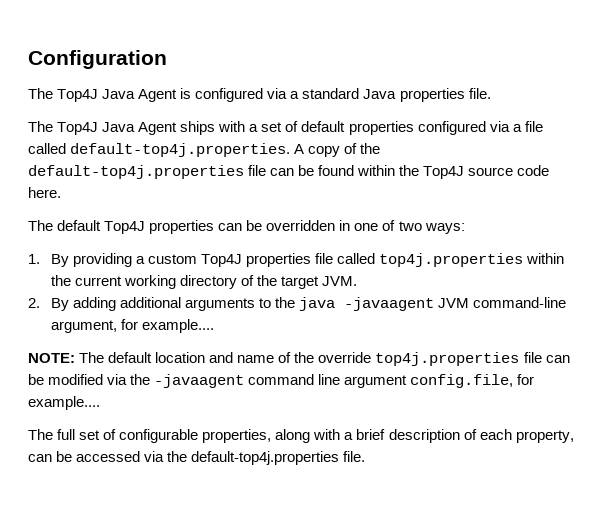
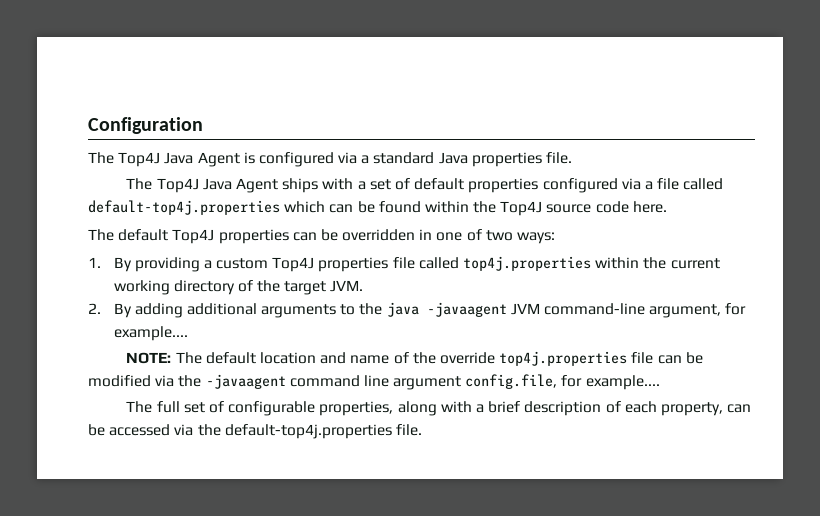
[70,143,381,157] [28,165,267,179] default-top4j.properties. A copy of the default-top4j.properties file -> [88,200,326,215] default-top4j.properties which

